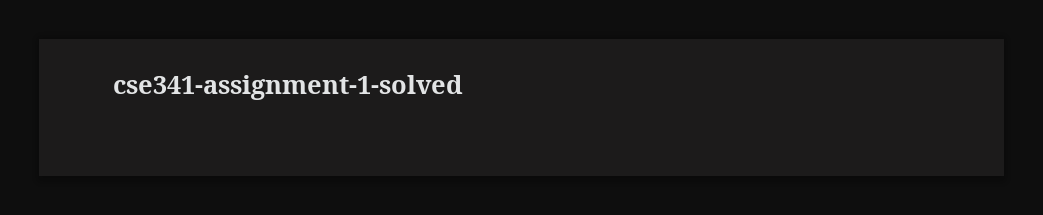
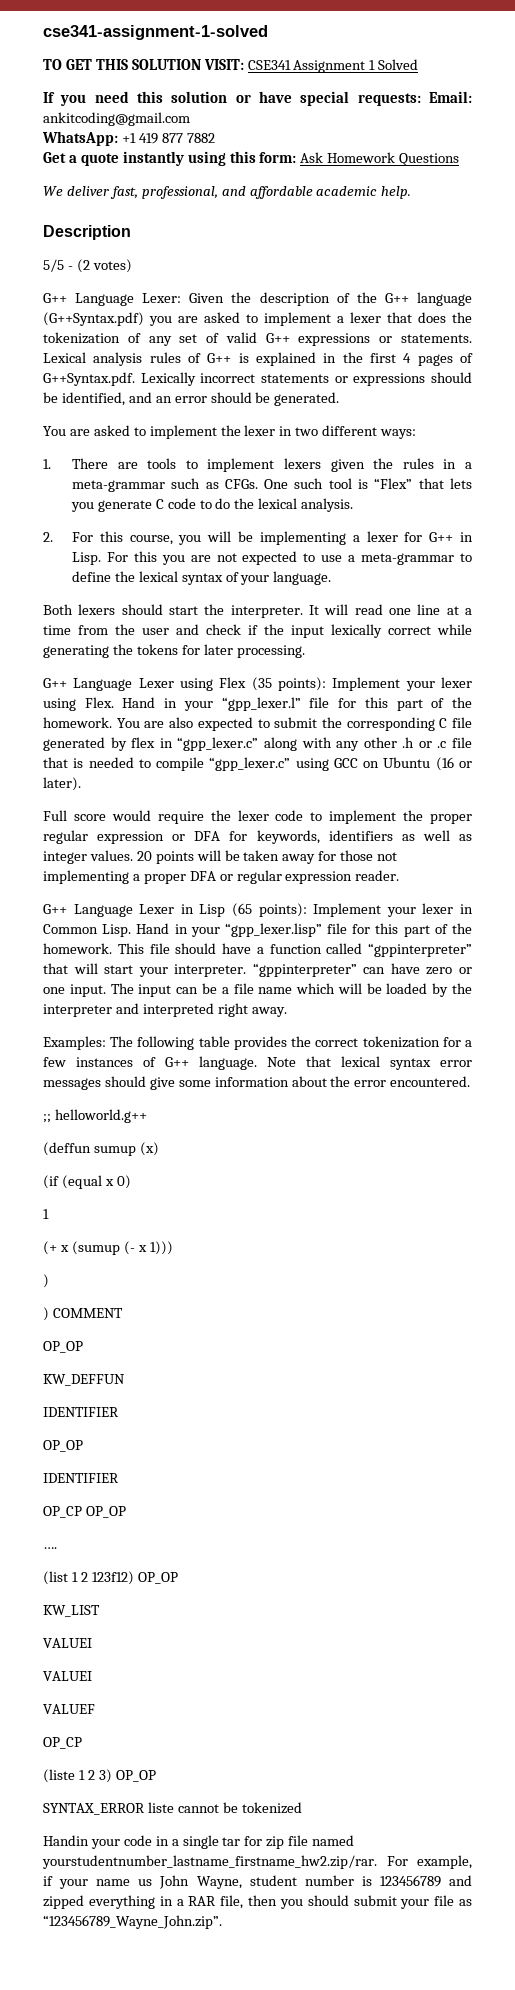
(463, 87) none -> [43,59,419,73] [43,91,472,106] [43,112,190,126] [42,131,215,146] [43,151,460,166] [43,186,412,199] [43,225,131,240] [43,259,132,273] [43,292,472,306] [43,312,472,326] [43,332,472,346] [43,352,473,366] [43,372,473,386] [43,392,340,406] [43,425,417,439] [43,458,473,472] [71,478,473,492] [70,498,354,512] [43,531,474,545] [71,551,472,565] [71,571,332,585] [43,604,472,618] [43,624,472,638] [43,644,305,658] [43,677,472,691] [43,697,473,711] [43,717,472,731] [43,737,472,751] [43,757,472,771] [43,777,81,791] [43,810,472,824] [43,830,472,844] [43,850,398,864] [43,870,400,884] [43,903,474,917] [43,923,473,937] [43,943,472,957] [43,963,472,977] [43,983,472,997] [43,1003,287,1017] [43,1036,472,1050] [43,1056,472,1070] [43,1076,471,1090] [43,1109,147,1123] [43,1142,159,1156] [43,1175,131,1189] [43,1209,49,1219] [43,1241,173,1255] [43,1274,49,1288] [43,1307,123,1321] [43,1341,83,1353] [43,1374,125,1386] [43,1407,119,1417] [43,1440,83,1452] [43,1473,119,1483] [43,1506,126,1518] [43,1547,57,1549] [43,1571,178,1585] [43,1605,100,1617] [43,1638,92,1648] [43,1671,92,1681] [43,1704,95,1714] [43,1737,82,1749] [43,1769,156,1783] [43,1802,302,1815] [43,1835,355,1849] [42,1855,472,1869] [43,1875,473,1889] [43,1895,472,1909] [43,1915,222,1929] // TO GET THIS SOLUTION VISIT: CSE341 Assignment 1 Solved // If you need this solution or have special requests: Email: ankitcoding@gmail.com // WhatsApp: +1 419 877 7882 // Get a quote instantly using this form: Ask Homework Questions // We deliver fast, professional, and affordable academic help. // Description // 5/5 - (2 votes) // G++ Language Lexer: Given the description of the G++ language (G++Syntax.pdf) you are asked to implement a lexer that does the tokenization of any set of valid G++ expressions or statements. Lexical analysis rules of G++ is explained in the first 4 pages of G++Syntax.pdf. Lexically incorrect statements or expressions should be identified, and an error should be generated. // You are asked to implement the lexer in two different ways: // 1. There are tools to implement lexers given the rules in a meta-grammar such as CFGs. One such tool is “Flex” that lets you generate C code to do the lexical analysis. // 2. For this course, you will be implementing a lexer for G++ in Lisp. For this you are not expected to use a meta-grammar to define the lexical syntax of your language. // Both lexers should start the interpreter. It will read one line at a time from the user and check if the input lexically correct while generating the tokens for later processing. // G++ Language Lexer using Flex (35 points): Implement your lexer using Flex. Hand in your “gpp_lexer.l” file for this part of the homework. You are also expected to submit the corresponding C file generated by flex in “gpp_lexer.c” along with any other .h or .c file that is needed to compile “gpp_lexer.c” using GCC on Ubuntu (16 or later). // Full score would require the lexer code to implement the proper regular expression or DFA for keywords, identifiers as well as integer values. 20 points will be taken away for those not implementing a proper DFA or regular expression reader. // G++ Language Lexer in Lisp (65 points): Implement your lexer in Common Lisp. Hand in your “gpp_lexer.lisp” file for this part of the homework. This file should have a function called “gppinterpreter” that will start your interpreter. “gppinterpreter” can have zero or one input. The input can be a file name which will be loaded by the interpreter and interpreted right away. // Examples: The following table provides the correct tokenization for a few instances of G++ language. Note that lexical syntax error messages should give some information about the error encountered. // ;; helloworld.g++ // (deffun sumup (x) // (if (equal x 0) // 1 // (+ x (sumup (- x 1))) // ) // ) COMMENT // OP_OP // KW_DEFFUN // IDENTIFIER // OP_OP // IDENTIFIER // OP_CP OP_OP // …. // (list 1 2 123f12) OP_OP // KW_LIST // VALUEI // VALUEI // VALUEF // OP_CP // (liste 1 2 3) OP_OP // SYNTAX_ERROR liste cannot be tokenized // Handin your code in a single tar for zip file named yourstudentnumber_lastname_firstname_hw2.zip/rar. For example, if your name us John Wayne, student number is 123456789 and zipped everything in a RAR file, then you should submit your file as “123456789_Wayne_John.zip”.

